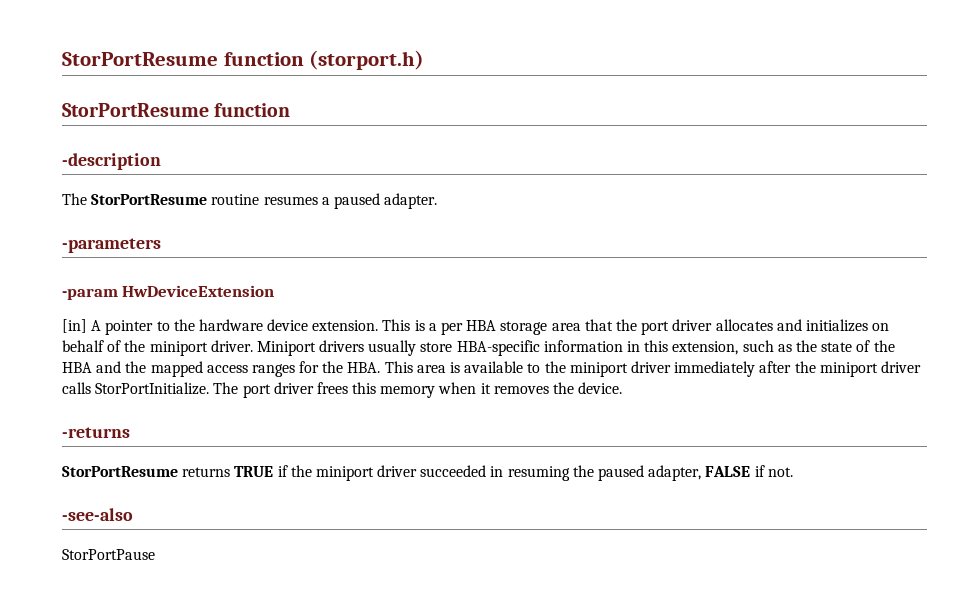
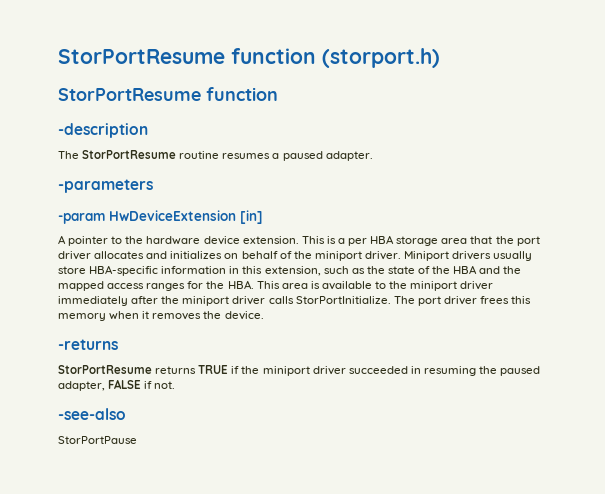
[62,319,87,333] // [in] -> [240,210,263,224] [in] //

